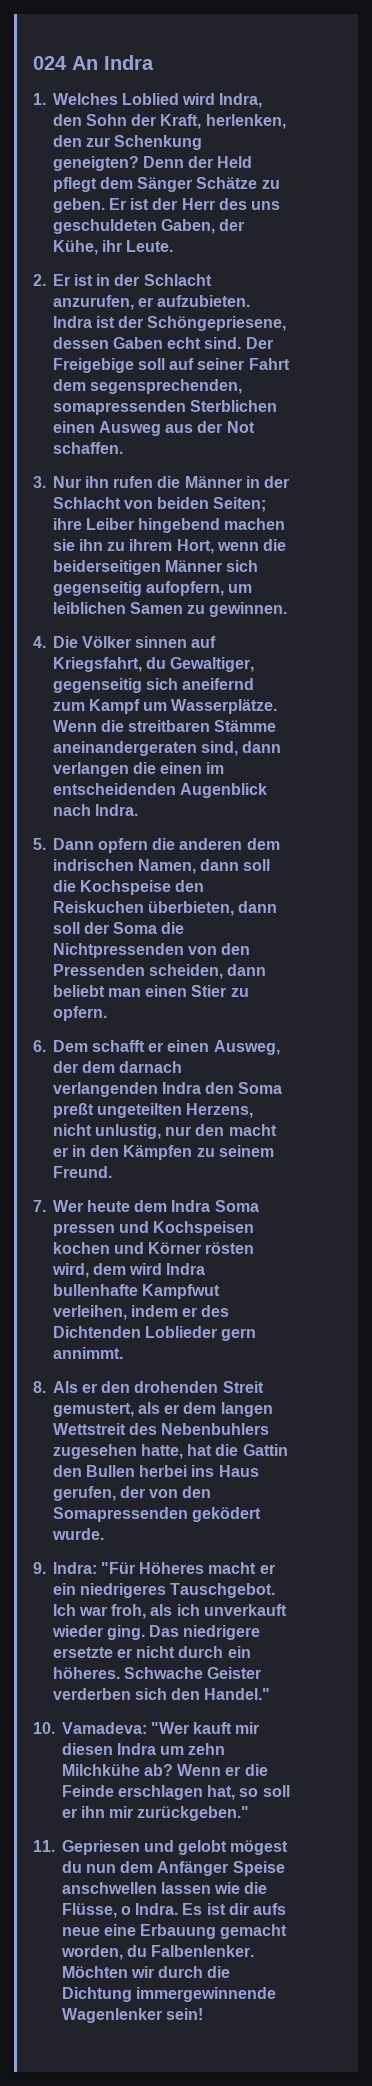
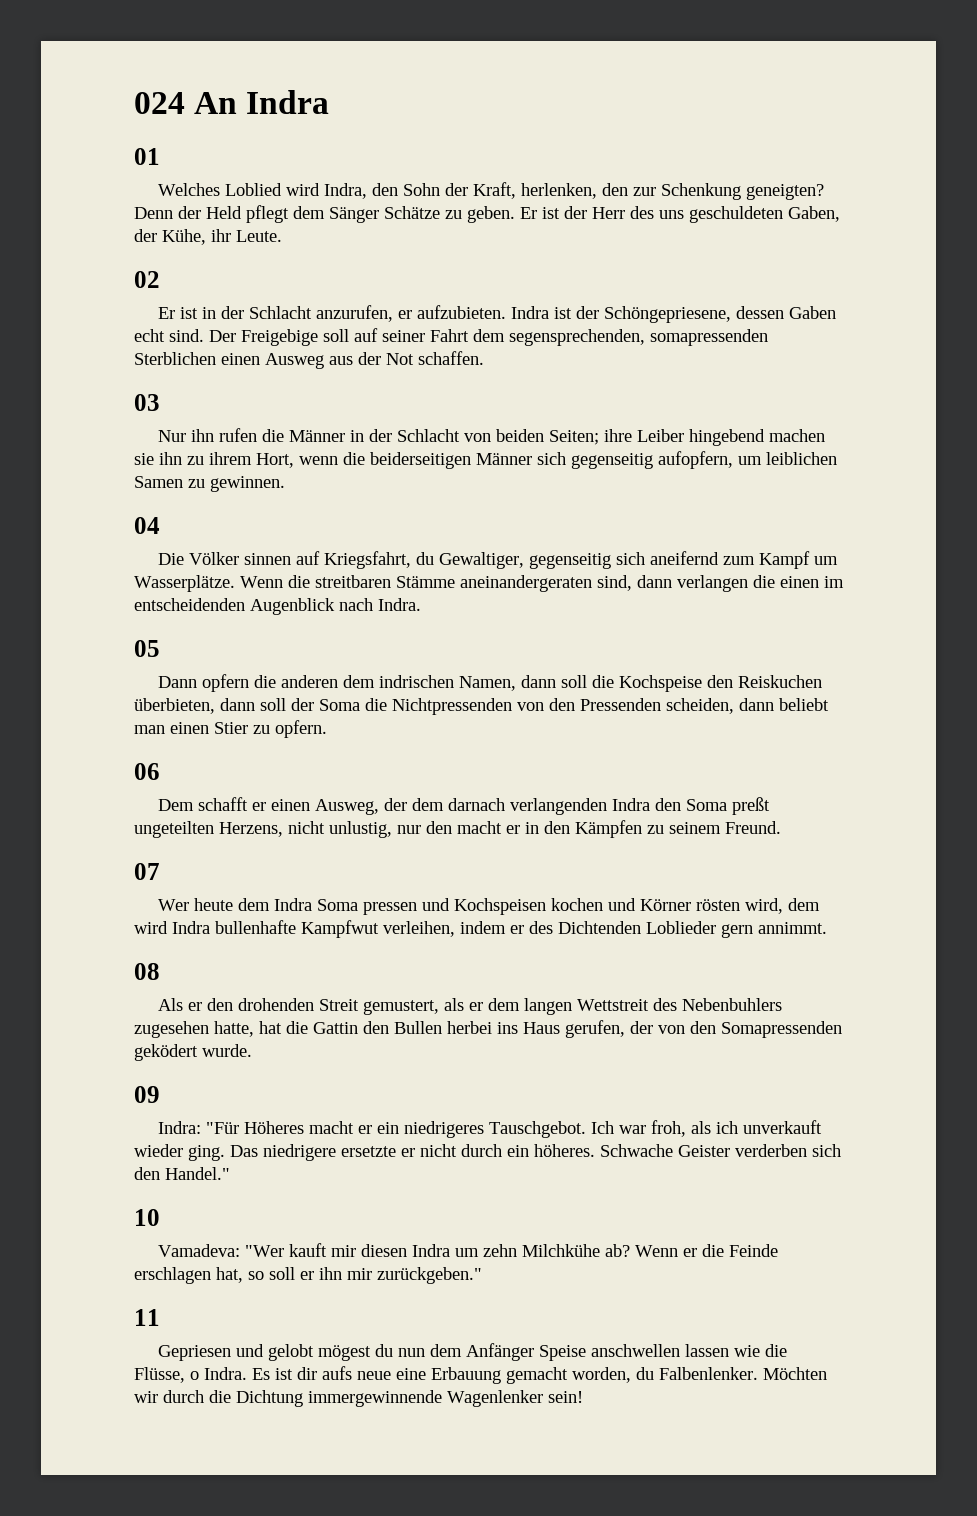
[33,93,46,105] 1. -> [134,148,160,165] 01 //
[33,274,46,286] 2. -> [134,271,160,288] 02 //
[33,476,46,488] 3. -> [134,394,160,411] 03 //
[33,636,46,648] 4. -> [134,517,160,534] 04 //
[33,838,46,850] 5. -> [134,640,160,657] 05 //
[33,1040,46,1052] 6. -> [134,763,160,780] 06 //
[33,1200,46,1212] 7. -> [134,863,160,880] 07 //
[33,1381,46,1393] 8. -> [134,963,160,980] 08 //
[33,1562,46,1574] 9. -> [134,1086,160,1103] 09 //
[33,1722,55,1734] 10. -> [134,1209,160,1226] 10 //
[33,1840,55,1852] 11. -> [134,1309,160,1326] 11 //

